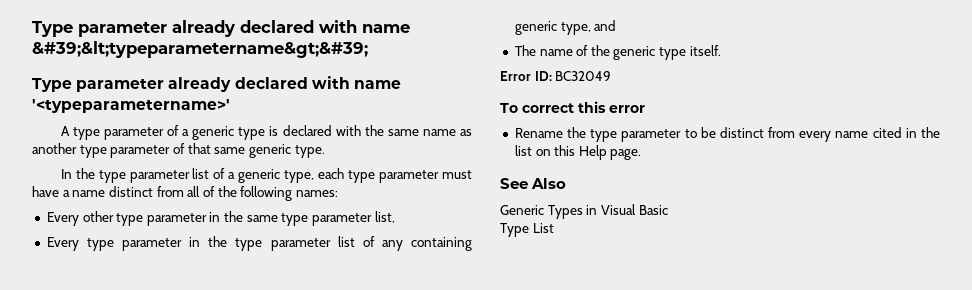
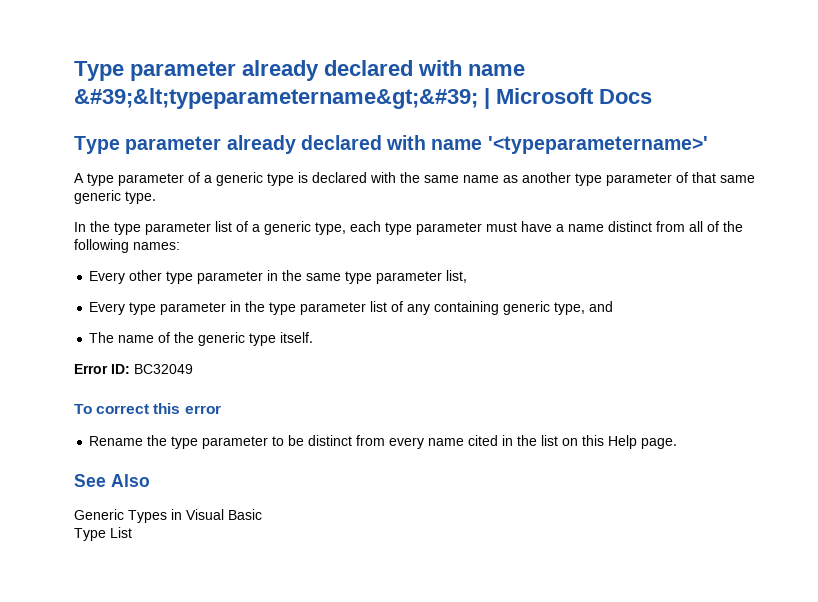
(368, 49) none -> [484,88,652,109] | Microsoft Docs

